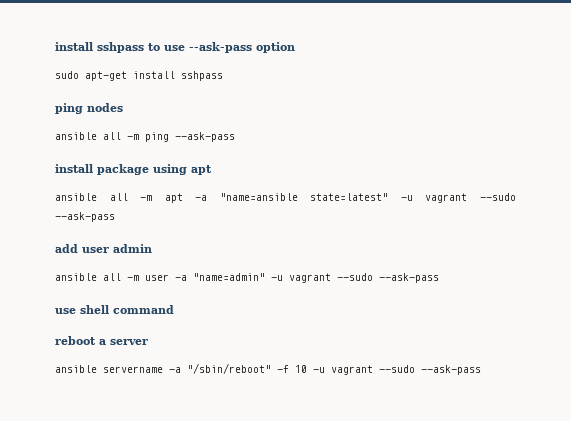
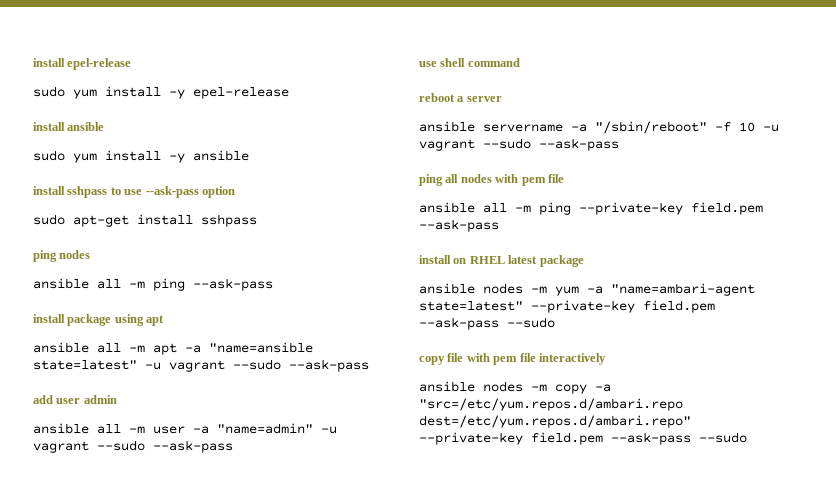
[55,42,93,51] install -> [33,58,132,70] [33,86,289,99] [33,122,105,131] [33,150,249,163] [33,186,65,195] install epel-release // sudo yum install -y epel-release // install ansible // sudo yum install -y ansible // install
(481, 370) none -> [419,174,564,186] [419,202,763,215] [419,219,499,232] [419,255,584,267] [419,283,755,296] [419,300,715,313] [419,317,555,330] [419,353,606,365] [419,381,611,394] [419,398,683,411] [419,415,691,428] [419,432,747,445] // ping all nodes with pem file // ansible all -m ping --private-key field.pem --ask-pass // install on RHEL latest package // ansible nodes -m yum -a "name=ambari-agent state=latest" --private-key field.pem --ask-pass --sudo // copy file with pem file interactively // ansible nodes -m copy -a "src=/etc/yum.repos.d/ambari.repo dest=/etc/yum.repos.d/ambari.repo" --private-key field.pem --ask-pass --sudo

